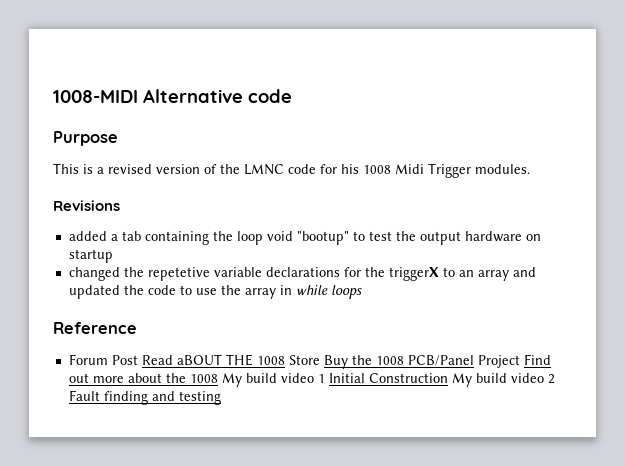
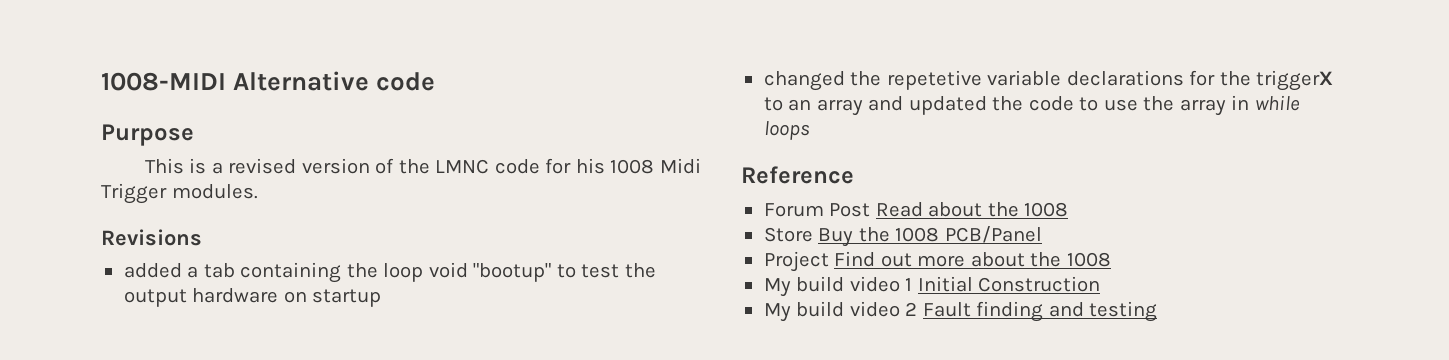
[176,354,285,366] aBOUT THE 1008 -> [928,202,1069,217] about the 1008 //
(474, 360) none -> (1042, 234) //
(218, 378) none -> (1111, 259) //
(448, 378) none -> (1101, 284) //

